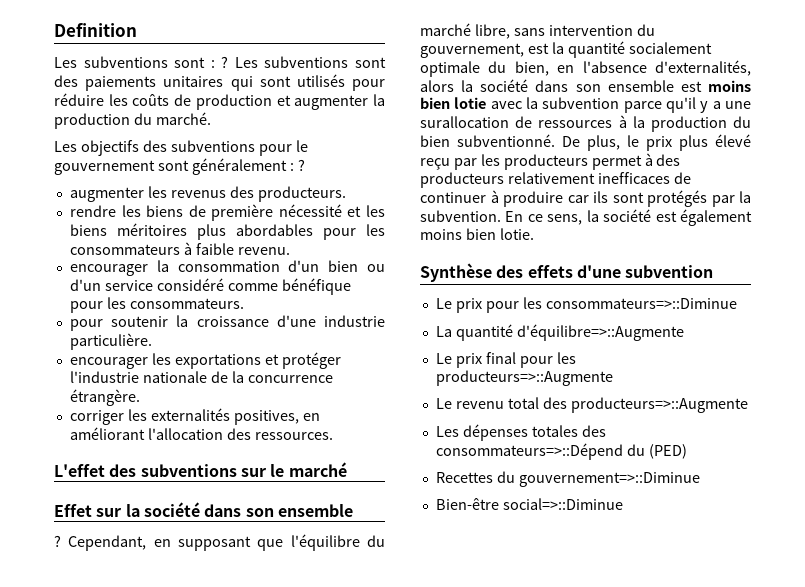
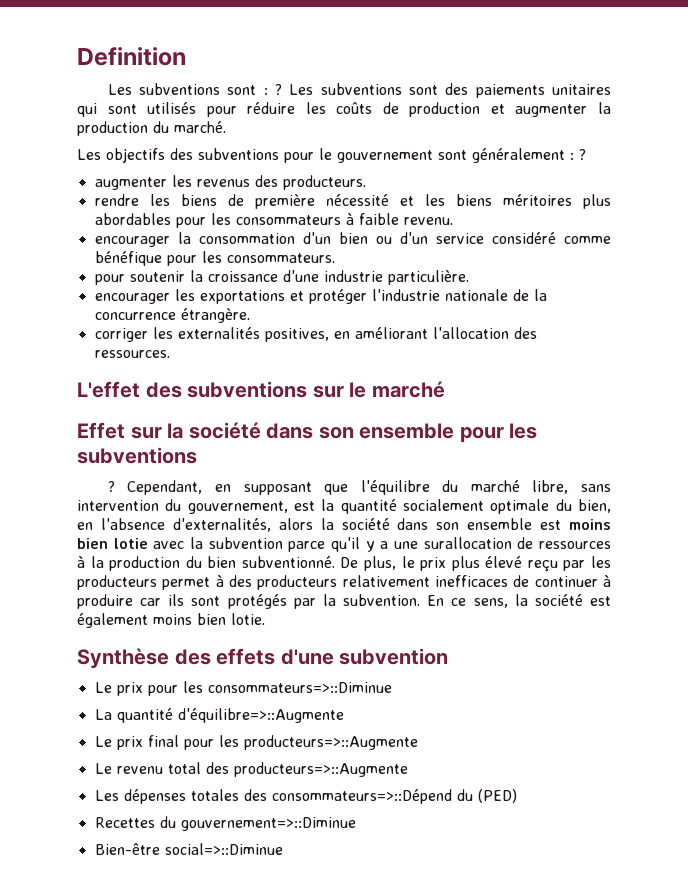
(353, 510) none -> [459,423,538,443] [77,447,197,464] pour les subventions

